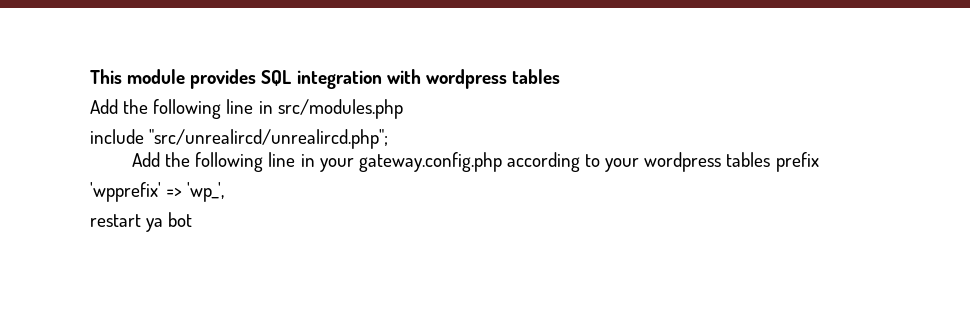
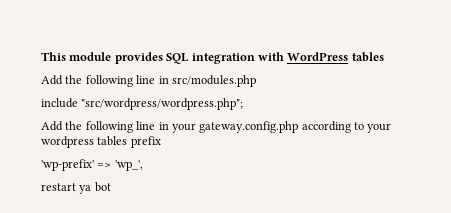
[425,69,507,89] wordpress -> [287,52,349,61] WordPress
[149,129,389,149] "src/unrealircd/unrealircd.php"; -> [81,98,244,110] "src/wordpress/wordpress.php";
[90,182,161,202] 'wpprefix' -> [41,159,94,171] 'wp-prefix'

